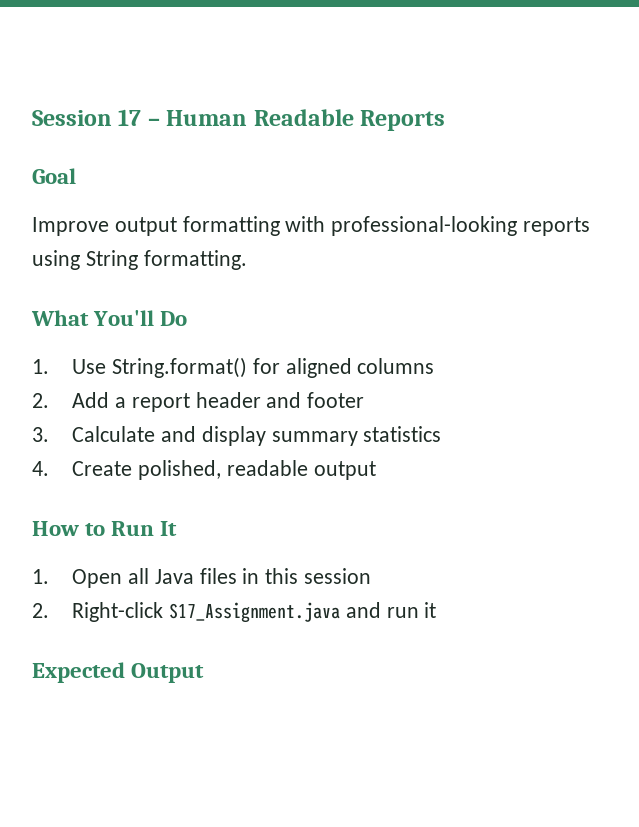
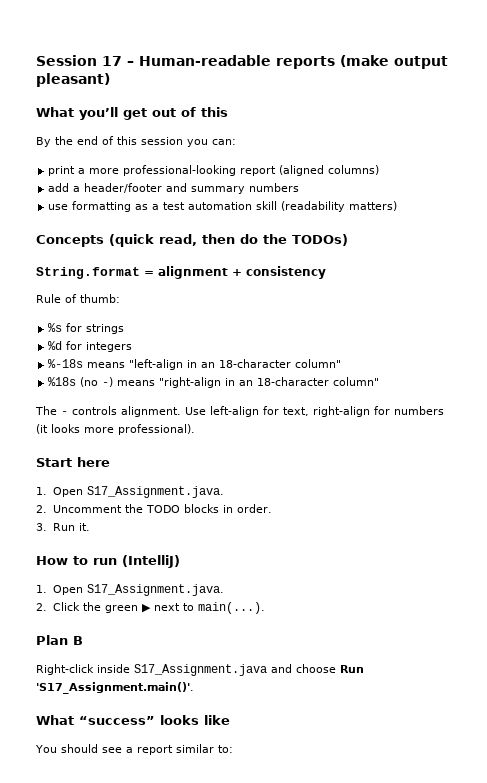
[166,109,446,131] [32,168,76,184] [32,216,591,236] [32,250,247,270] [31,310,188,326] [32,357,435,378] [32,392,365,412] [32,426,442,446] [32,460,376,480] Human Readable Reports // Goal // Improve output formatting with professional-looking reports using String formatting. // What You'll Do // 1. Use String.format() for aligned columns // 2. Add a report header and footer // 3. Calculate and display summary statistics // 4. Create polished, readable output -> [139,55,448,69] [36,73,110,87] [36,107,228,120] [36,136,236,147] [48,165,380,176] [48,183,300,194] [48,201,398,212] [36,234,348,247] [36,266,326,279] [36,294,120,303] [48,323,125,334] [48,341,133,352] [48,359,342,370] [48,377,380,388] [35,406,444,417] [36,424,195,435] [36,457,110,467] [36,486,224,498] [36,504,272,513] [36,523,90,531] Human-readable reports (make output pleasant) // What you’ll get out of this // By the end of this session you can: // print a more professional-looking report (aligned columns) // add a header/footer and summary numbers // use formatting as a test automation skill (readability matters) // Concepts (quick read, then do the TODOs) // String.format = alignment + consistency // Rule of thumb: // %s for strings // %d for integers // %-18s means "left-align in an 18-character column" // %18s (no -) means "right-align in an 18-character column" // The - controls alignment. Use left-align for text, right-align for numbers (it looks more professional). // Start here // 1. Open S17_Assignment.java. // 2. Uncomment the TODO blocks in order. // 3. Run it.
[111,521,178,536] [32,568,372,588] [32,602,437,623] [32,662,205,683] Run It // 1. Open all Java files in this session // 2. Right-click S17_Assignment.java and run it // Expected Output -> [93,555,180,568] [36,584,224,596] [36,602,265,614] [36,635,83,645] [36,664,364,676] [36,682,194,694] [36,715,230,725] [35,744,233,755] run (IntelliJ) // 1. Open S17_Assignment.java. // 2. Click the green ▶ next to main(...). // Plan B // Right-click inside S17_Assignment.java and choose Run 'S17_Assignment.main()'. // What “success” looks like // You should see a report similar to:

